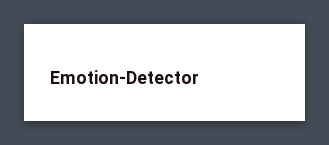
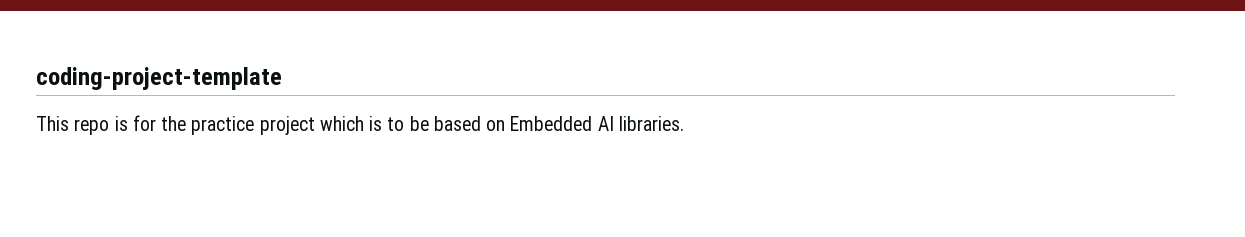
[50,70,199,84] Emotion-Detector -> [36,67,282,90] [36,115,684,135] coding-project-template // This repo is for the practice project which is to be based on Embedded AI libraries.

